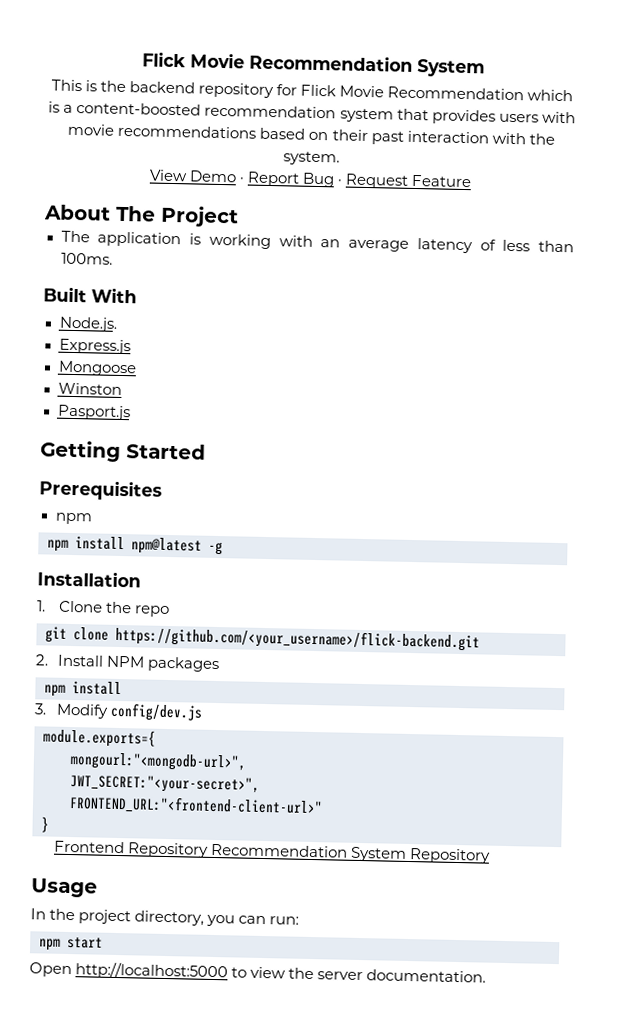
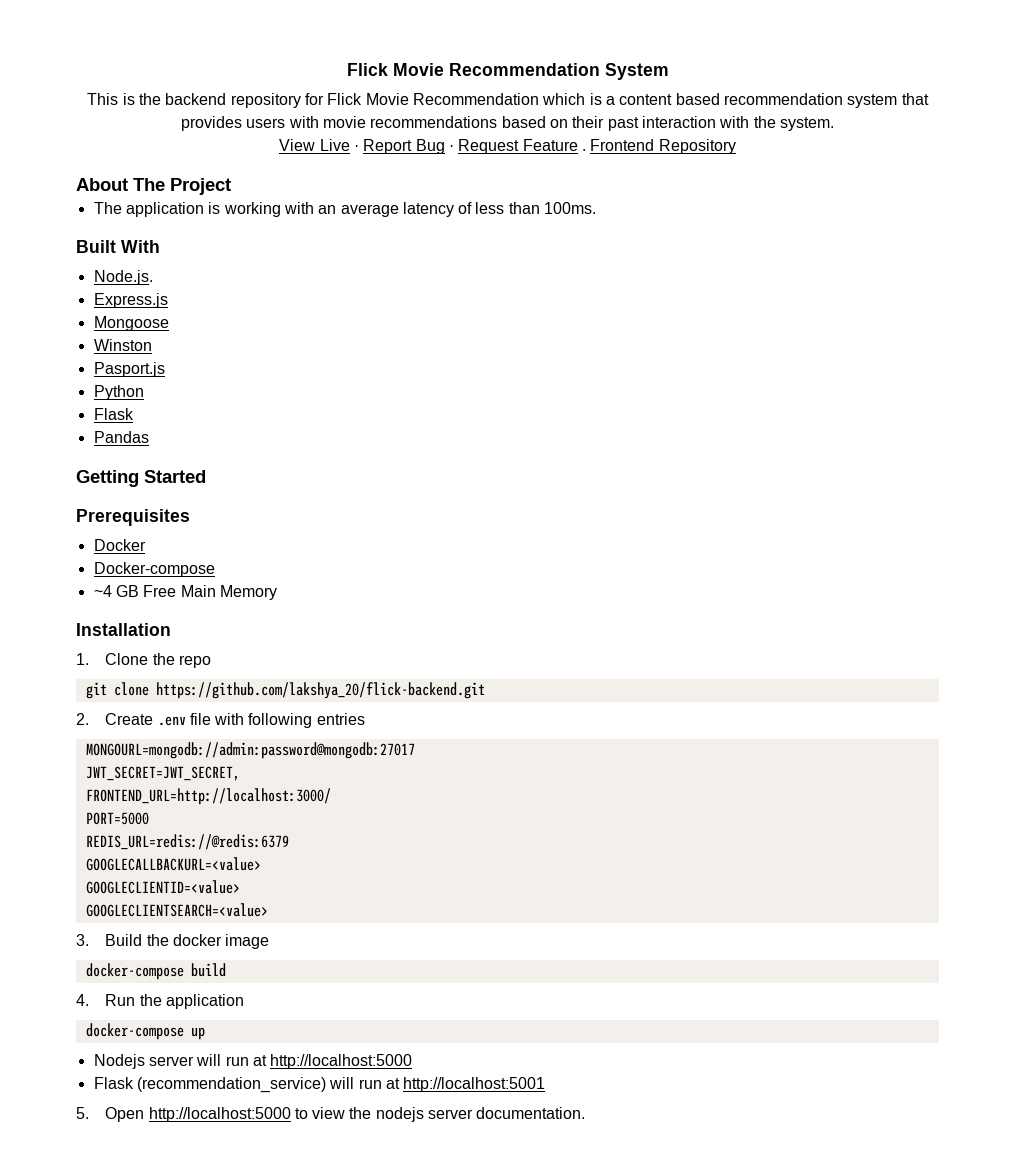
[76,102,202,116] content-boosted -> [619,93,720,105] content based
[188,170,237,183] Demo -> [319,139,350,151] Live
(473, 181) none -> [581,139,736,154] . Frontend Repository
(131, 412) none -> [93,385,144,400] [93,408,134,420] [93,431,149,443] // Python // Flask // Pandas
[54,512,93,525] [47,536,223,556] npm // npm install npm@latest -g -> [93,539,146,551] [93,562,215,577] [93,585,277,600] Docker // Docker-compose // ~4 GB Free Main Memory
[115,626,480,652] https://github.com/<your_username>/flick-backend.git -> [155,682,485,699] https://github.com/lakshya_20/flick-backend.git
[57,654,221,673] [44,681,122,697] [34,702,204,722] [43,728,156,748] [70,752,247,772] [70,774,260,794] [69,795,323,817] [41,816,49,833] [54,840,492,864] [31,878,98,898] [30,908,300,927] [39,936,103,951] Install NPM packages // npm install // 3. Modify config/dev.js // module.exports={ // mongourl:"<mongodb-url>", // JWT_SECRET:"<your-secret>", // FRONTEND_URL:"<frontend-client-url>" // } // Frontend Repository Recommendation System Repository // Usage // In the project directory, you can run: // npm start // -> [105,713,365,728] [85,742,415,759] [85,766,240,781] [85,788,331,805] [85,812,149,825] [85,834,289,850] [85,857,261,871] [85,880,240,894] [85,903,268,917] [76,934,270,949] [85,963,226,980] [76,994,244,1009] [85,1023,205,1040] [93,1054,413,1069] [93,1077,546,1093] [76,1107,89,1119] Create .env file with following entries // MONGOURL=mongodb://admin:password@mongodb:27017 // JWT_SECRET=JWT_SECRET, // FRONTEND_URL=http://localhost:3000/ // PORT=5000 // REDIS_URL=redis://@redis:6379 // GOOGLECALLBACKURL=<value> // GOOGLECLIENTID=<value> // GOOGLECLIENTSEARCH=<value> // 3. Build the docker image // docker-compose build // 4. Run the application // docker-compose up // Nodejs server will run at http://localhost:5000 // Flask (recommendation_service) will run at http://localhost:5001 // 5.
(315, 973) none -> [375,1107,424,1122] nodejs

